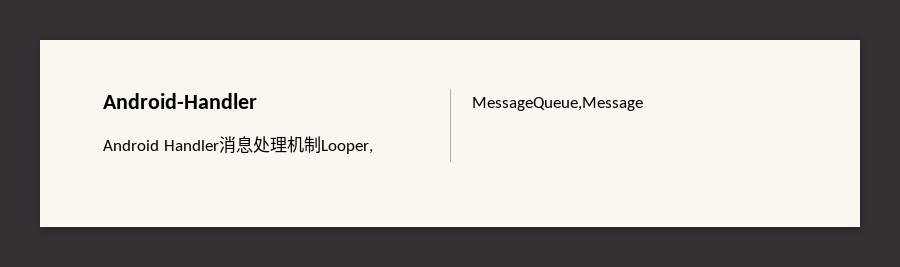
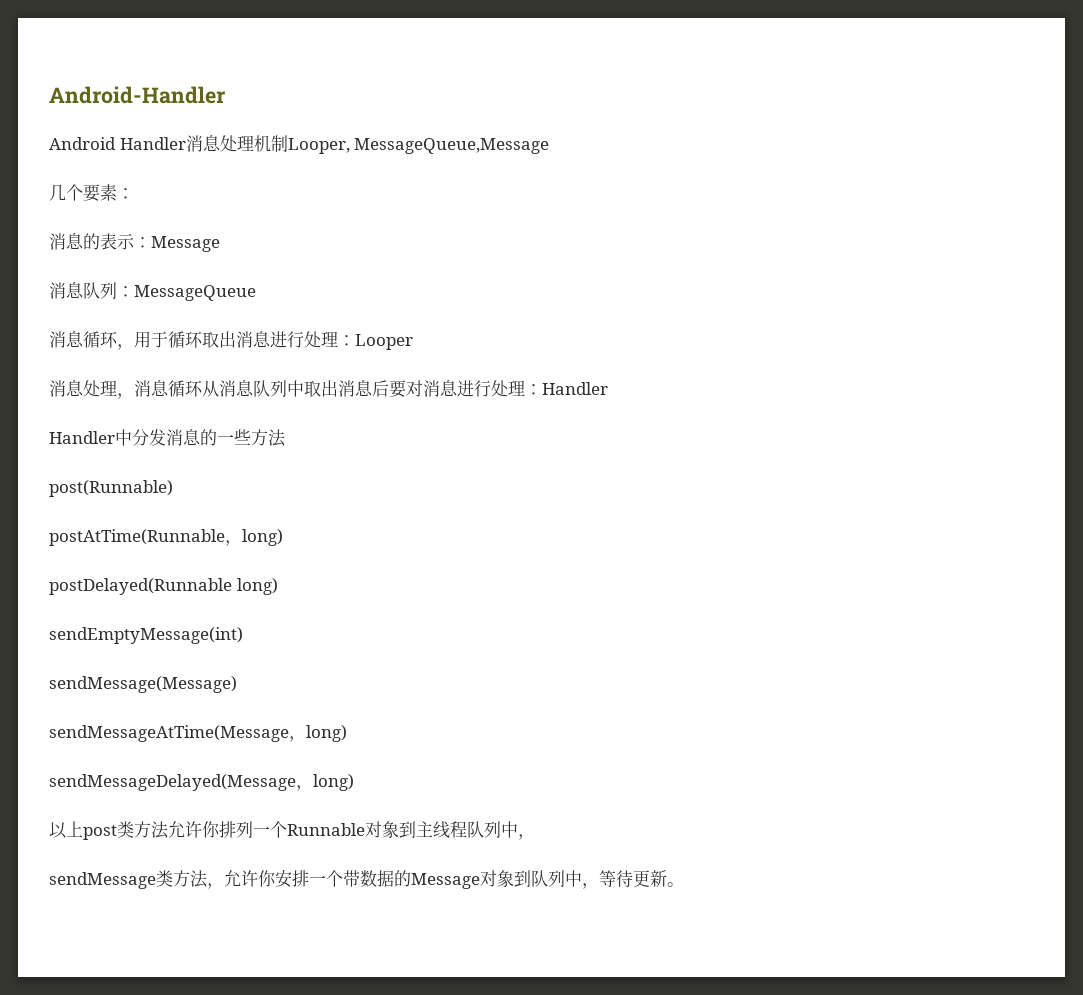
(643, 104) none -> [49,184,134,202] [49,233,220,252] [49,282,256,301] [49,331,413,350] [49,380,608,399] [49,429,286,447] [49,480,173,497] [49,529,283,546] [49,578,278,595] [49,627,243,644] [49,676,237,693] [49,725,347,742] [49,774,354,791] [49,821,535,840] [49,870,684,889] // 几个要素： // 消息的表示：Message // 消息队列：MessageQueue // 消息循环，用于循环取出消息进行处理：Looper // 消息处理，消息循环从消息队列中取出消息后要对消息进行处理：Handler // Handler中分发消息的一些方法 // post(Runnable) // postAtTime(Runnable，long) // postDelayed(Runnable long) // sendEmptyMessage(int) // sendMessage(Message) // sendMessageAtTime(Message，long) // sendMessageDelayed(Message，long) // 以上post类方法允许你排列一个Runnable对象到主线程队列中， // sendMessage类方法，允许你安排一个带数据的Message对象到队列中，等待更新。

